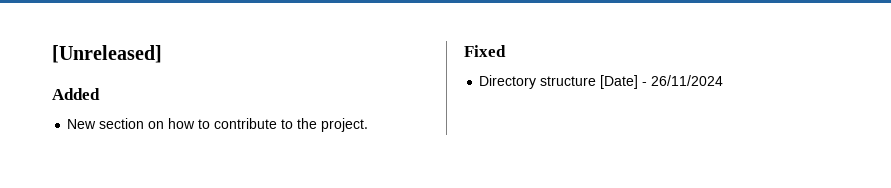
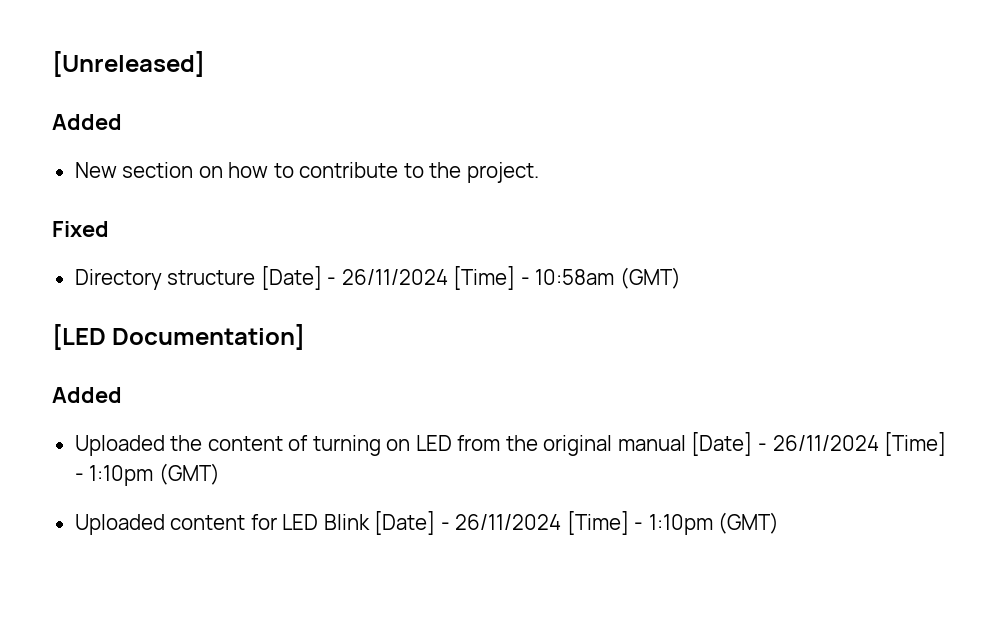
(724, 80) none -> [453,266,681,290] [52,324,306,350] [52,387,122,403] [74,432,947,456] [74,463,220,486] [74,511,780,535] [Time] - 10:58am (GMT) // [LED Documentation] // Added // Uploaded the content of turning on LED from the original manual [Date] - 26/11/2024 [Time] - 1:10pm (GMT) // Uploaded content for LED Blink [Date] - 26/11/2024 [Time] - 1:10pm (GMT)

